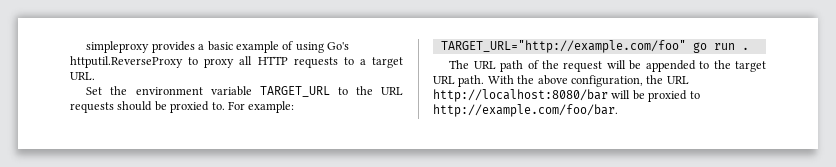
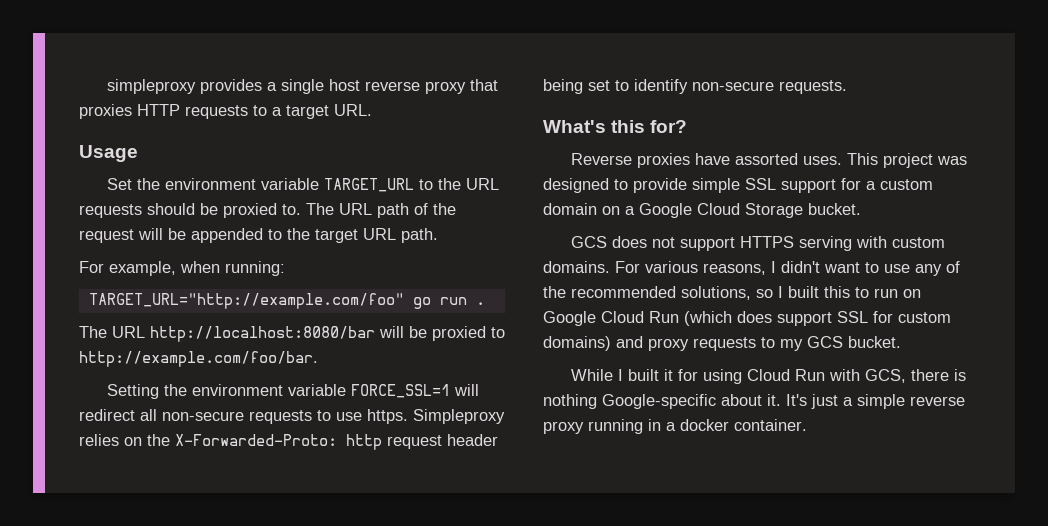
[207,41,349,53] [70,56,253,68] basic example of using Go's httputil.ReverseProxy to proxy all -> [281,79,499,94] [79,104,132,119] single host reverse proxy that proxies
(95, 76) none -> [79,145,138,162] // Usage
[227,101,295,113] [440,40,749,53] For example: // TARGET_URL="http://example.com/foo" go run . // -> (301, 209) none
[487,75,664,87] With the above configuration, the -> [79,261,285,276] [88,293,485,309] [79,326,107,338] // For example, when running: // TARGET_URL="http://example.com/foo" go run . // The
(618, 110) none -> [107,384,480,399] [79,409,505,424] [79,434,498,450] [543,79,847,94] [543,120,688,133] [571,153,968,168] [543,178,933,193] [543,203,861,218] [571,236,946,251] [543,261,960,276] [543,286,921,300] [543,311,951,326] [543,336,901,351] [571,369,967,384] [543,394,965,409] [543,419,807,434] // Setting the environment variable FORCE_SSL=1 will redirect all non-secure requests to use https. Simpleproxy relies on the X-Forwarded-Proto: http request header being set to identify non-secure requests. // What's this for? // Reverse proxies have assorted uses. This project was designed to provide simple SSL support for a custom domain on a Google Cloud Storage bucket. // GCS does not support HTTPS serving with custom domains. For various reasons, I didn't want to use any of the recommended solutions, so I built this to run on Google Cloud Run (which does support SSL for custom domains) and proxy requests to my GCS bucket. // While I built it for using Cloud Run with GCS, there is nothing Google-specific about it. It's just a simple reverse proxy running in a docker container.

